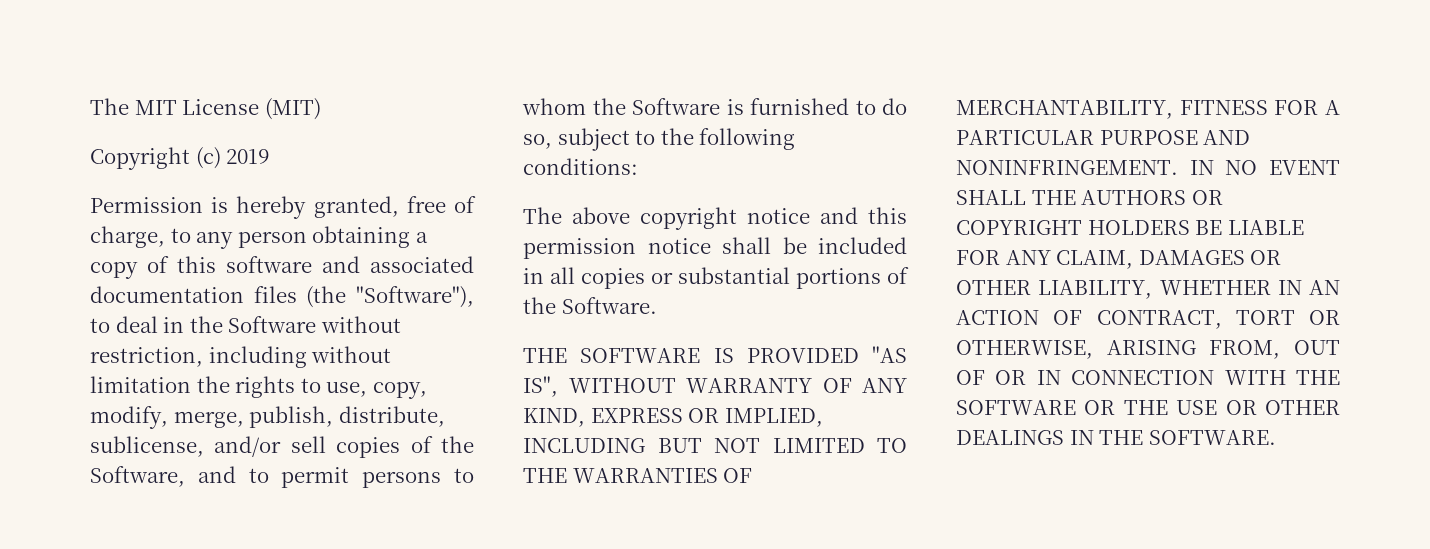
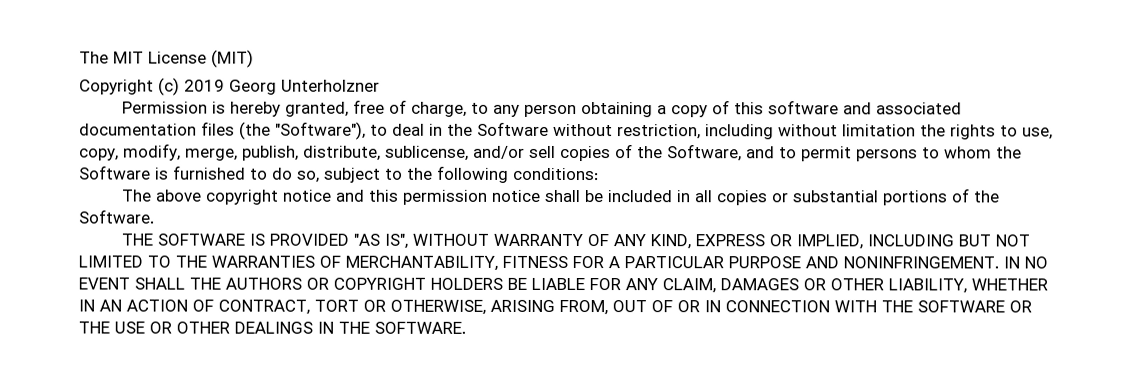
(271, 156) none -> [229,79,380,95] Georg Unterholzner

